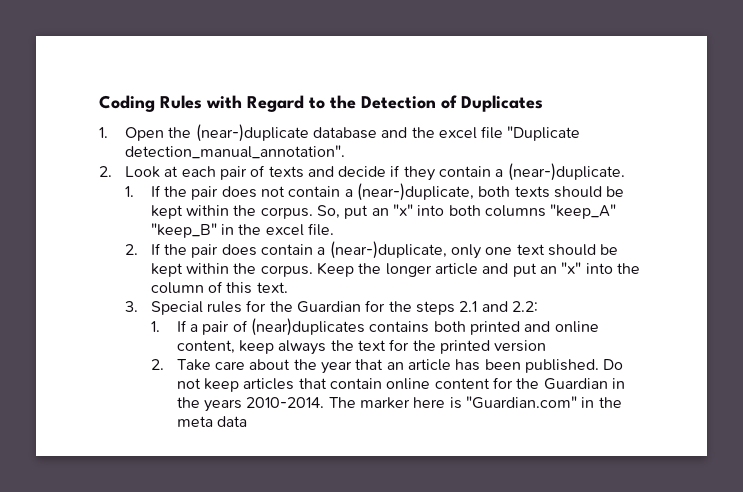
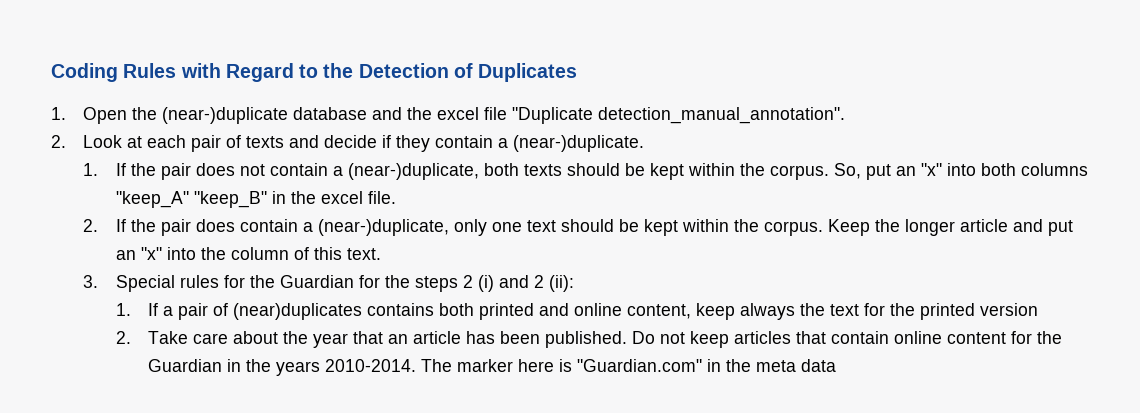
[459,301,538,312] 2.1 and 2.2: -> [462,275,574,292] 2 (i) and 2 (ii):

